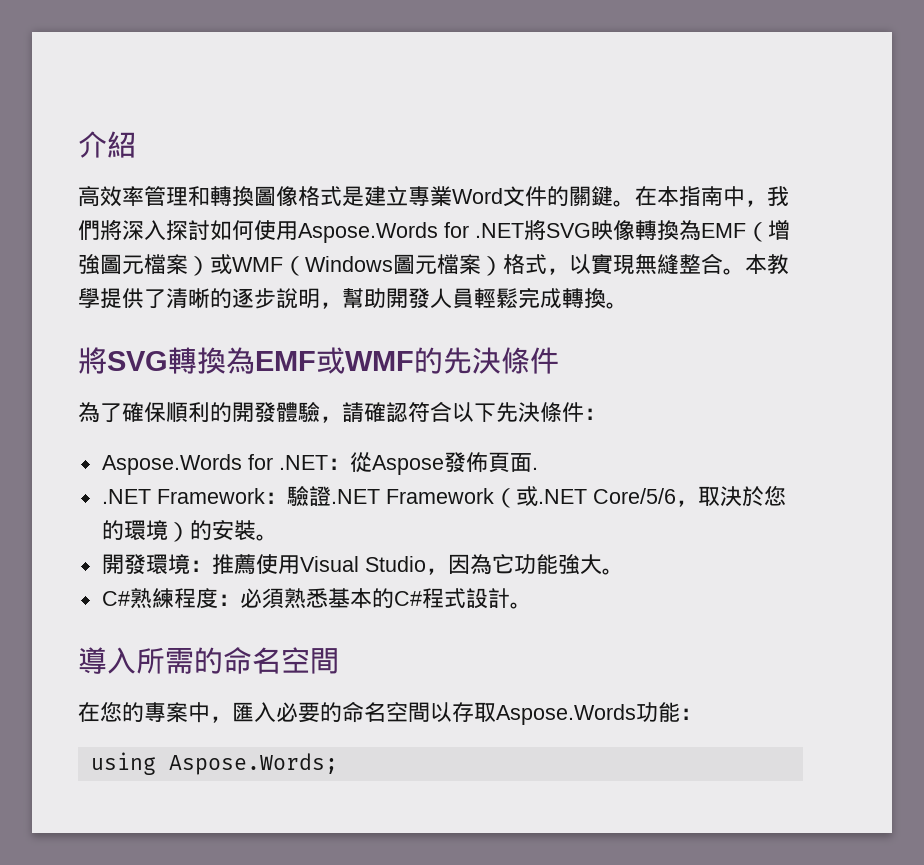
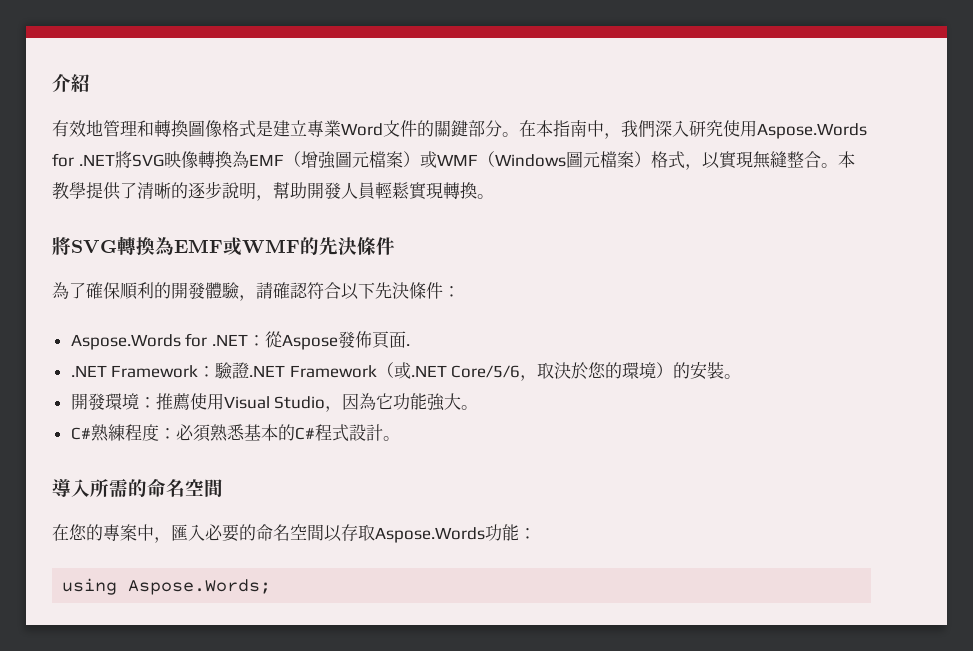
[78,186,144,207] 高效率 -> [52,120,103,137] 有效地
(613, 196) none -> [468,120,502,137] 部分
[100,219,254,241] 將深入探討如何 -> [655,120,723,137] 深入研究
[518,287,562,308] 完成 -> [409,182,443,200] 實現

